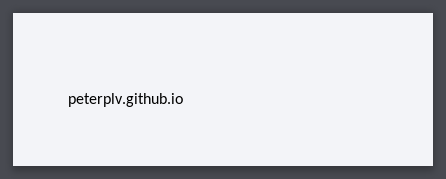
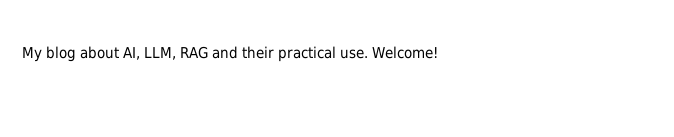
[68,93,183,107] peterplv.github.io -> [22,46,438,62] My blog about AI, LLM, RAG and their practical use. Welcome!

